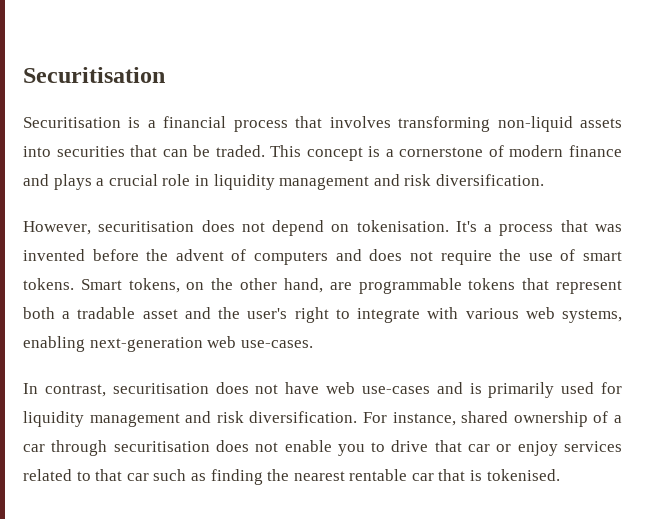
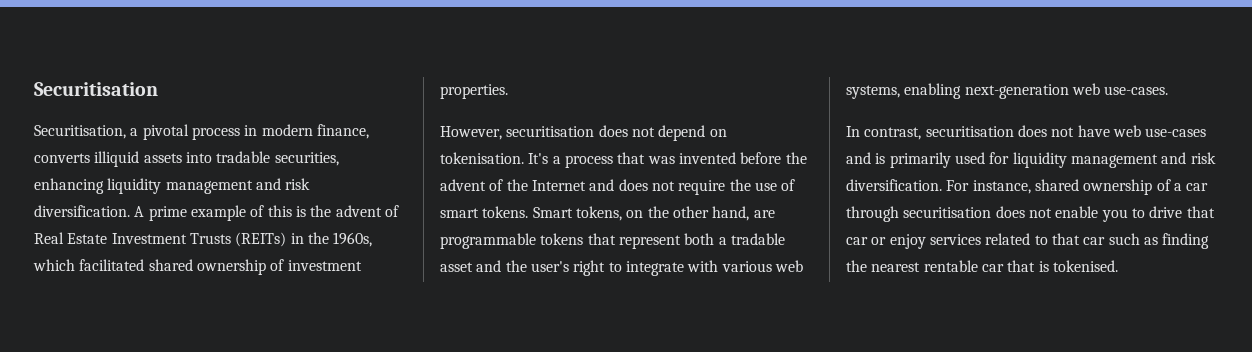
[23,116,622,132] [23,145,623,161] [23,174,544,190] Securitisation is a financial process that involves transforming non-liquid assets into securities that can be traded. This concept is a cornerstone of modern finance and plays a crucial role in liquidity management and risk diversification. -> [34,124,369,140] [34,151,339,167] [34,178,311,194] [34,205,399,221] [34,232,373,247] [33,259,362,275] [440,84,508,99] Securitisation, a pivotal process in modern finance, converts illiquid assets into tradable securities, enhancing liquidity management and risk diversification. A prime example of this is the advent of Real Estate Investment Trusts (REITs) in the 1960s, which facilitated shared ownership of investment properties.
[254,251,329,265] computers -> [506,179,586,191] the Internet

